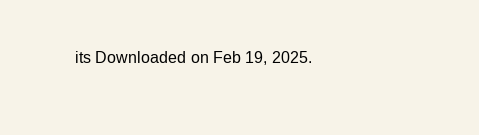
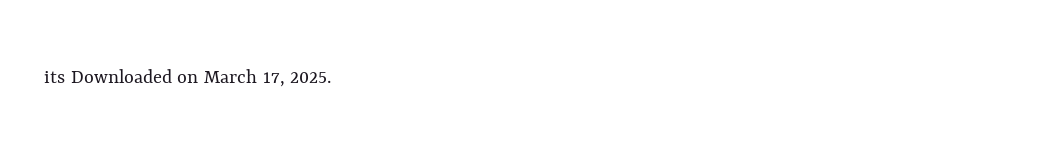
[212,51,268,65] Feb 19, -> [204,69,285,87] March 17,

